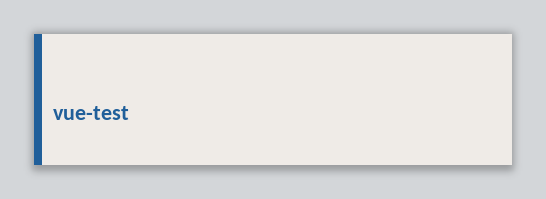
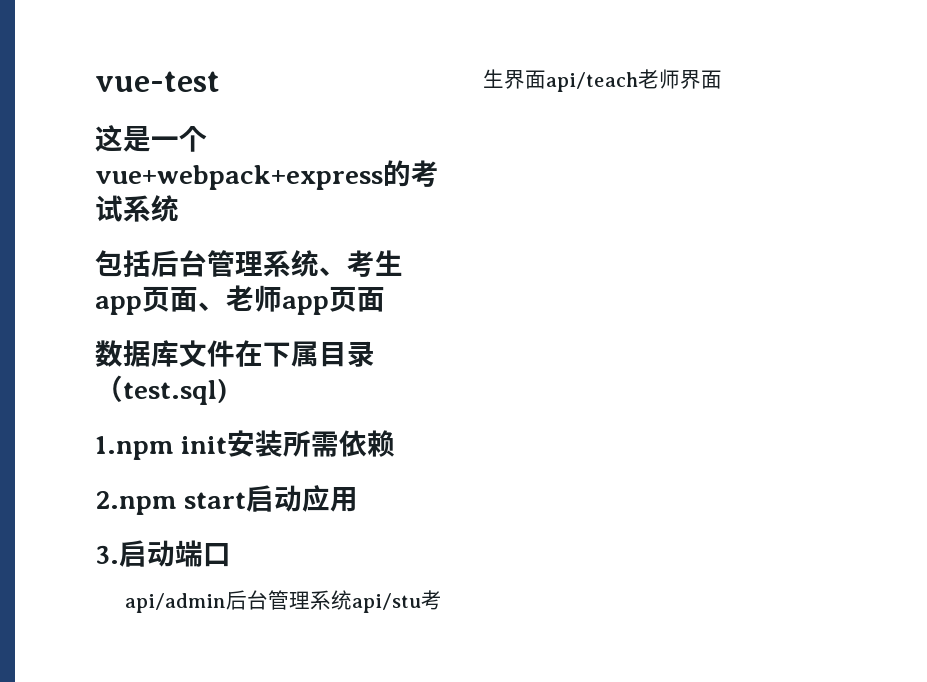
(129, 113) none -> [95,125,207,152] [95,160,439,190] [95,195,179,222] [95,250,403,277] [95,285,385,315] [95,340,375,367] [95,375,227,405] [95,430,396,460] [95,485,359,515] [95,540,231,567] [125,590,443,613] [483,69,722,92] // 这是一个vue+webpack+express的考试系统 // 包括后台管理系统、考生app页面、老师app页面 // 数据库文件在下属目录（test.sql) // 1.npm init安装所需依赖 // 2.npm start启动应用 // 3.启动端口 // api/admin后台管理系统api/stu考生界面api/teach老师界面

